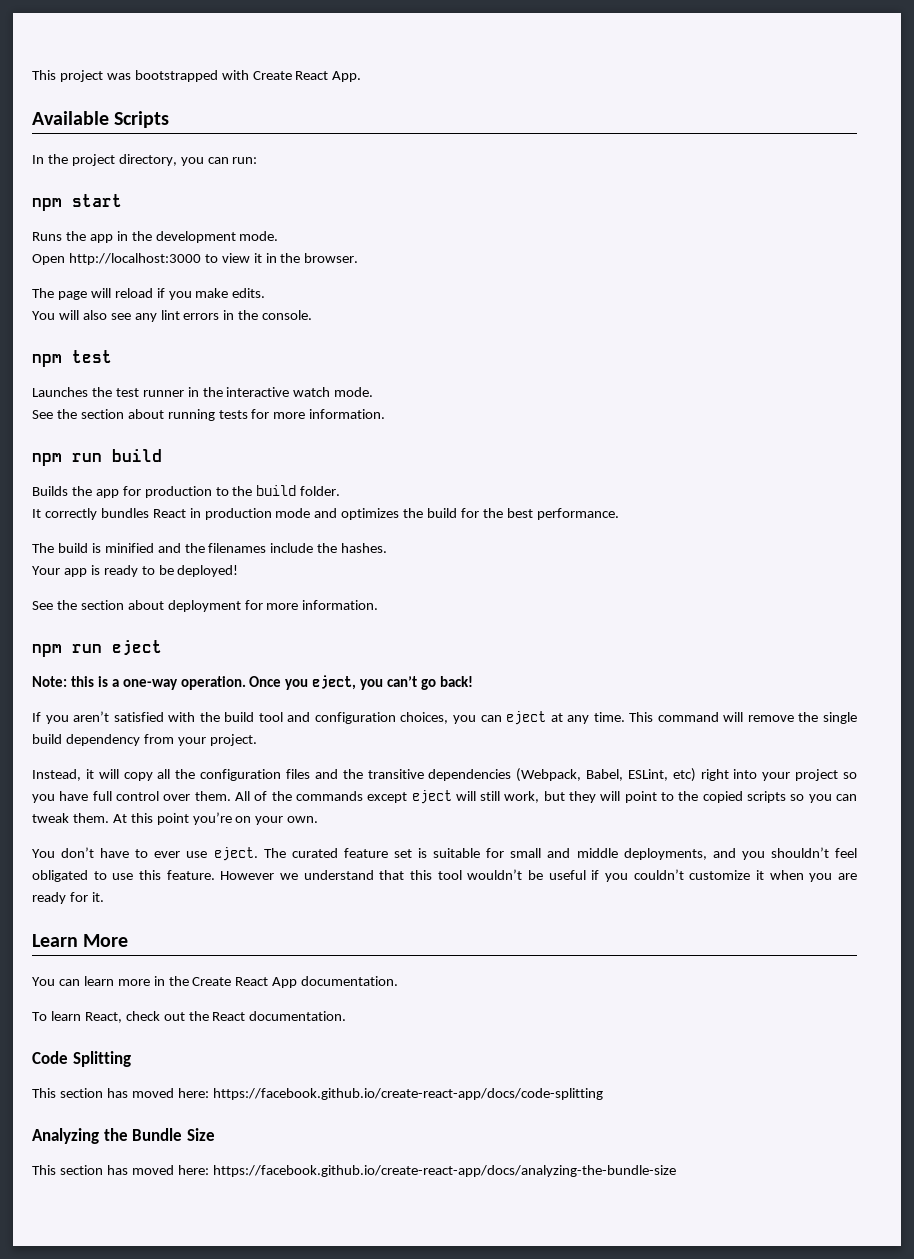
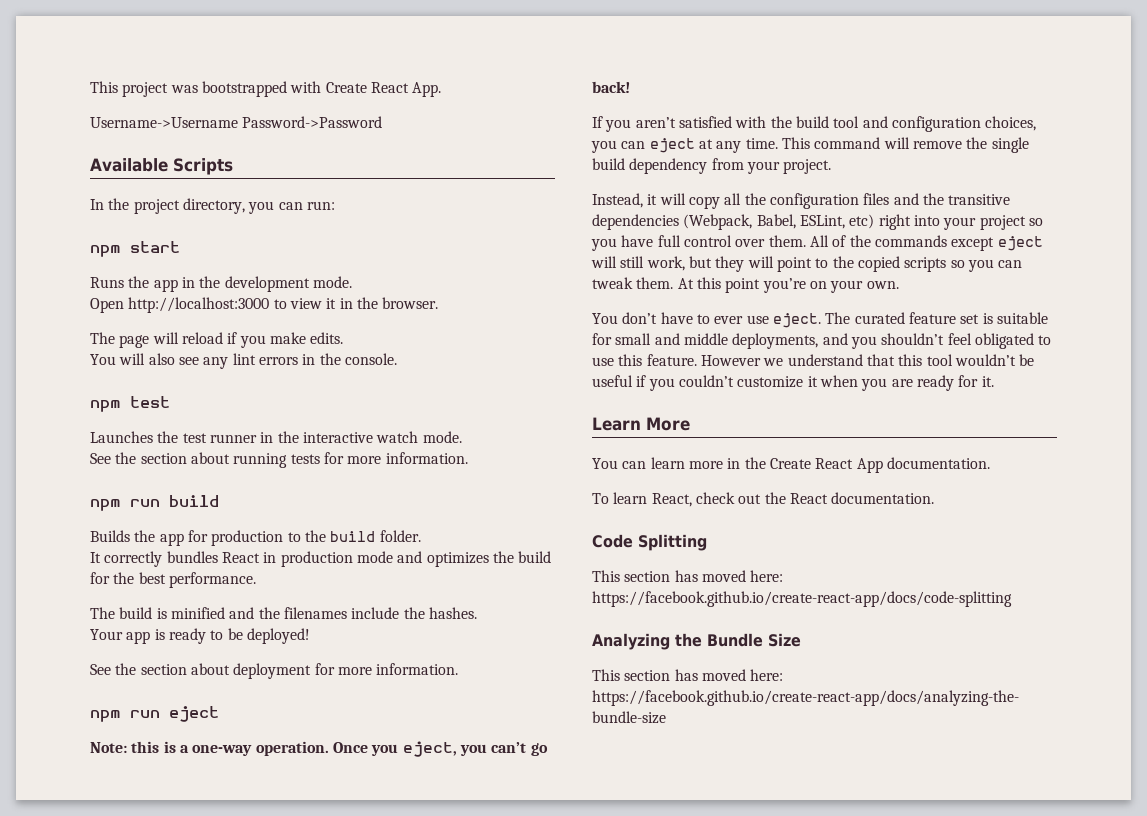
(362, 76) none -> [90,116,383,128] // Username->Username Password->Password

